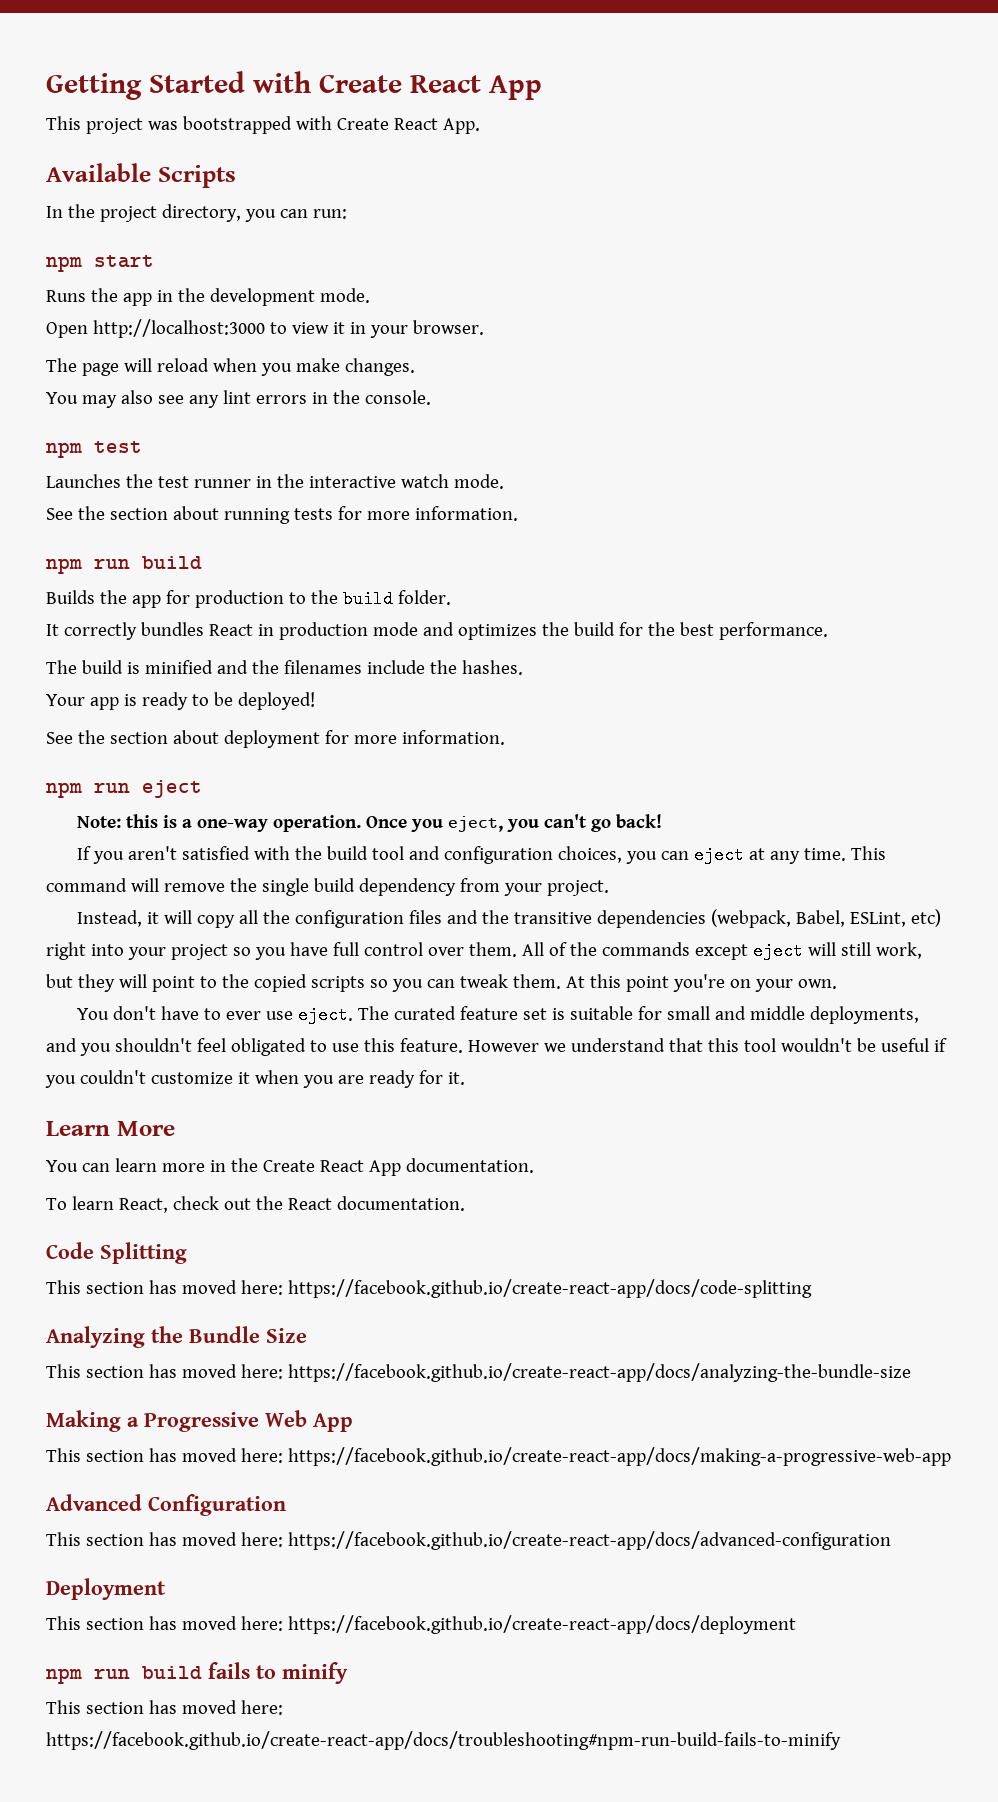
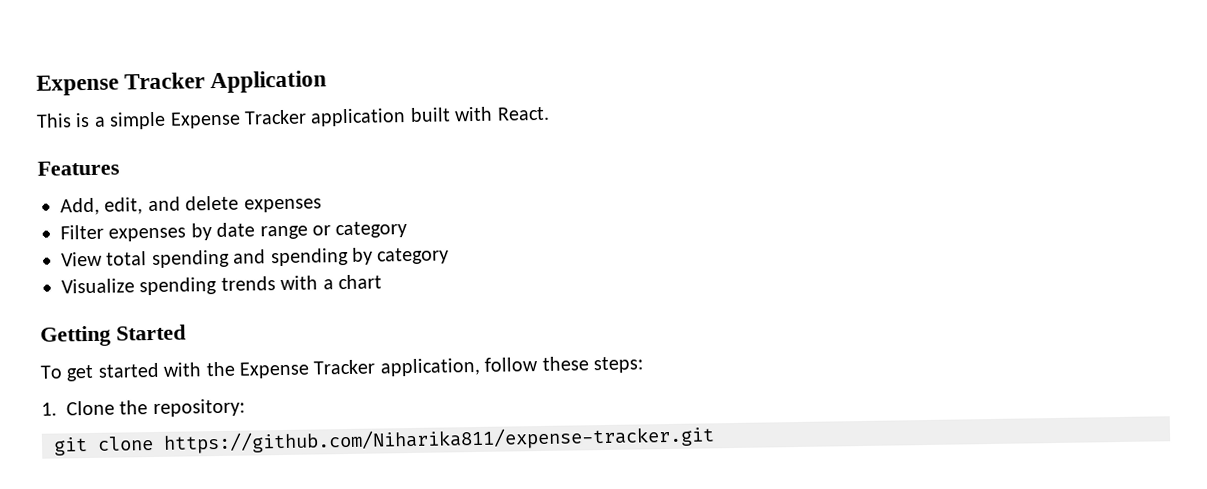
[46,71,542,100] [46,116,480,134] [46,163,236,188] [46,204,347,222] [46,255,154,272] [46,288,370,306] [46,319,484,338] [46,358,415,376] [46,390,431,408] [46,441,142,458] [46,474,504,489] [46,506,518,524] [46,556,202,574] [46,590,451,608] [46,622,828,640] [46,660,523,675] [46,692,315,710] [46,730,505,748] [46,780,202,798] [76,814,662,832] [76,846,886,864] [46,878,609,896] [76,909,941,928] [46,942,922,960] [46,974,837,992] [76,1006,919,1024] [46,1038,947,1056] [45,1070,465,1088] [46,1121,175,1136] [46,1158,534,1176] [46,1196,465,1213] [46,1242,187,1264] [46,1279,812,1298] [46,1326,307,1348] [46,1363,911,1382] [46,1410,353,1432] [46,1447,951,1466] [46,1494,286,1516] [46,1531,891,1550] [46,1578,166,1600] [46,1615,796,1634] [46,1662,348,1684] [46,1700,283,1715] [46,1731,841,1750] Getting Started with Create React App // This project was bootstrapped with Create React App. // Available Scripts // In the project directory, you can run: // npm start // Runs the app in the development mode. // Open http://localhost:3000 to view it in your browser. // The page will reload when you make changes. // You may also see any lint errors in the console. // npm test // Launches the test runner in the interactive watch mode. // See the section about running tests for more information. // npm run build // Builds the app for production to the build folder. // It correctly bundles React in production mode and optimizes the build for the best performance. // The build is minified and the filenames include the hashes. // Your app is ready to be deployed! // See the section about deployment for more information. // npm run eject // Note: this is a one-way operation. Once you eject, you can't go back! // If you aren't satisfied with the build tool and configuration choices, you can eject at any time. This command will remove the single build dependency from your project. // Instead, it will copy all the configuration files and the transitive dependencies (webpack, Babel, ESLint, etc) right into your project so you have full control over them. All of the commands except eject will still work, but they will point to the copied scripts so you can tweak them. At this point you're on your own. // You don't have to ever use eject. The curated feature set is suitable for small and middle deployments, and you shouldn't feel obligated to use this feature. However we understand that this tool wouldn't be useful if you couldn't customize it when you are ready for it. // Learn More // You can learn more in the Create React App documentation. // To learn React, check out the React documentation. // Code Splitting // This section has moved here: https://facebook.github.io/create-react-app/docs/code-splitting // Analyzing the Bundle Size // This section has moved here: https://facebook.github.io/create-react-app/docs/analyzing-the-bundle-size // Making a Progressive Web App // This section has moved here: https://facebook.github.io/create-react-app/docs/making-a-progressive-web-app // Advanced Configuration // This section has moved here: https://facebook.github.io/create-react-app/docs/advanced-configuration // Deployment // This section has moved here: https://facebook.github.io/create-react-app/docs/deployment // npm run build fails to minify // This section has moved here: https://facebook.github.io/create-react-app/docs/troubleshooting#npm-run-build-fails-to-minify -> [36,70,328,96] [36,106,550,130] [37,160,120,176] [60,195,322,216] [60,221,408,242] [61,247,450,269] [61,274,382,296] [40,324,186,347] [40,356,643,382] [41,398,245,418] [53,425,715,456] Expense Tracker Application // This is a simple Expense Tracker application built with React. // Features // Add, edit, and delete expenses // Filter expenses by date range or category // View total spending and spending by category // Visualize spending trends with a chart // Getting Started // To get started with the Expense Tracker application, follow these steps: // 1. Clone the repository: // git clone https://github.com/Niharika811/expense-tracker.git

